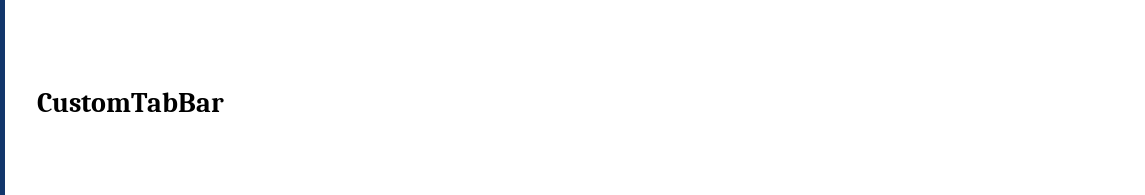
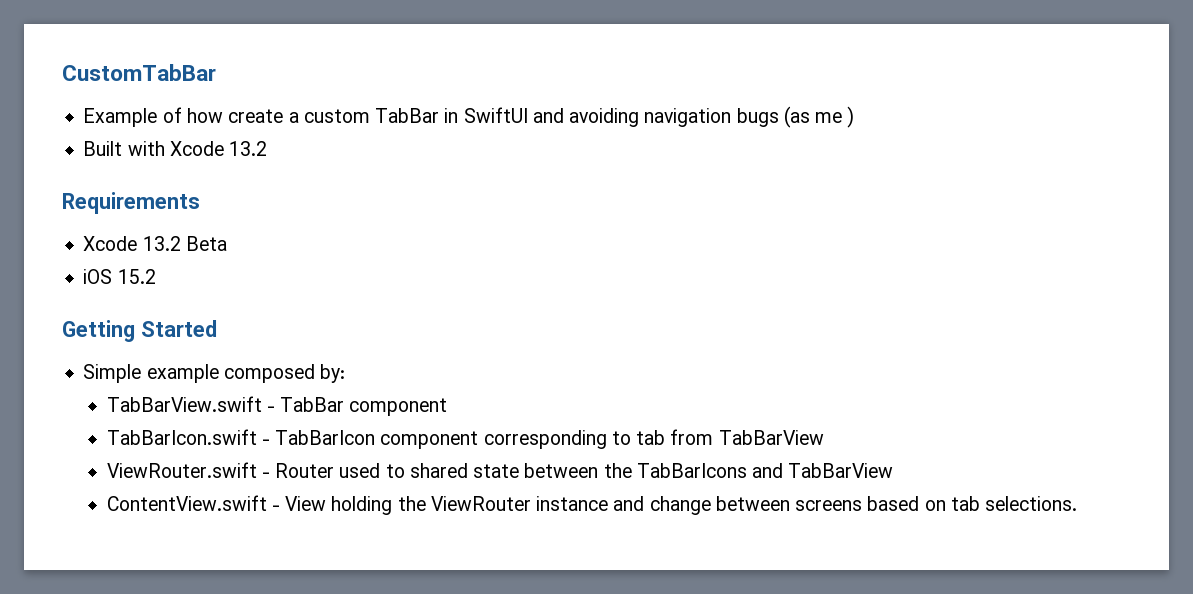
(224, 102) none -> [83,106,855,128] [83,141,268,156] [62,192,200,214] [83,236,227,251] [83,269,156,284] [62,320,217,342] [83,364,346,383] [106,396,448,416] [106,429,824,449] [106,462,894,478] [106,495,1078,515] // Example of how create a custom TabBar in SwiftUI and avoiding navigation bugs (as me ) // Built with Xcode 13.2 // Requirements // Xcode 13.2 Beta // iOS 15.2 // Getting Started // Simple example composed by: // TabBarView.swift - TabBar component // TabBarIcon.swift - TabBarIcon component corresponding to tab from TabBarView // ViewRouter.swift - Router used to shared state between the TabBarIcons and TabBarView // ContentView.swift - View holding the ViewRouter instance and change between screens based on tab selections.

